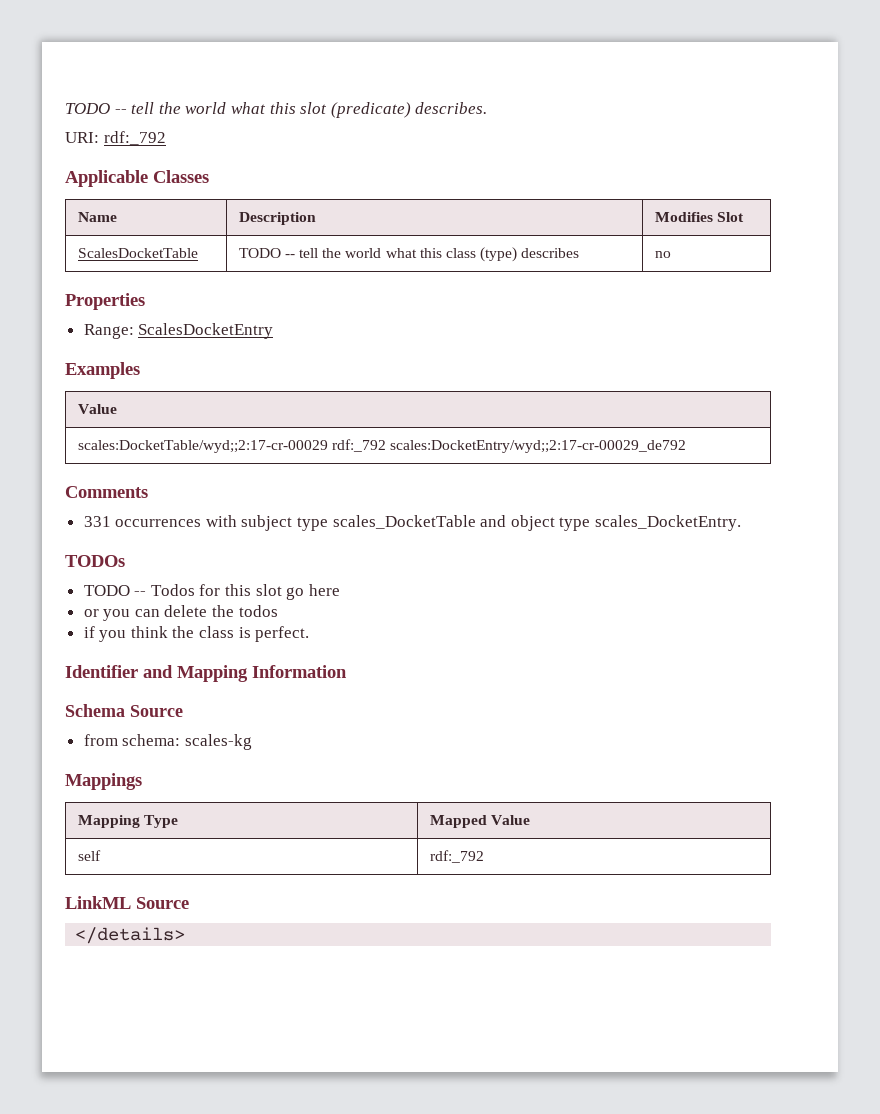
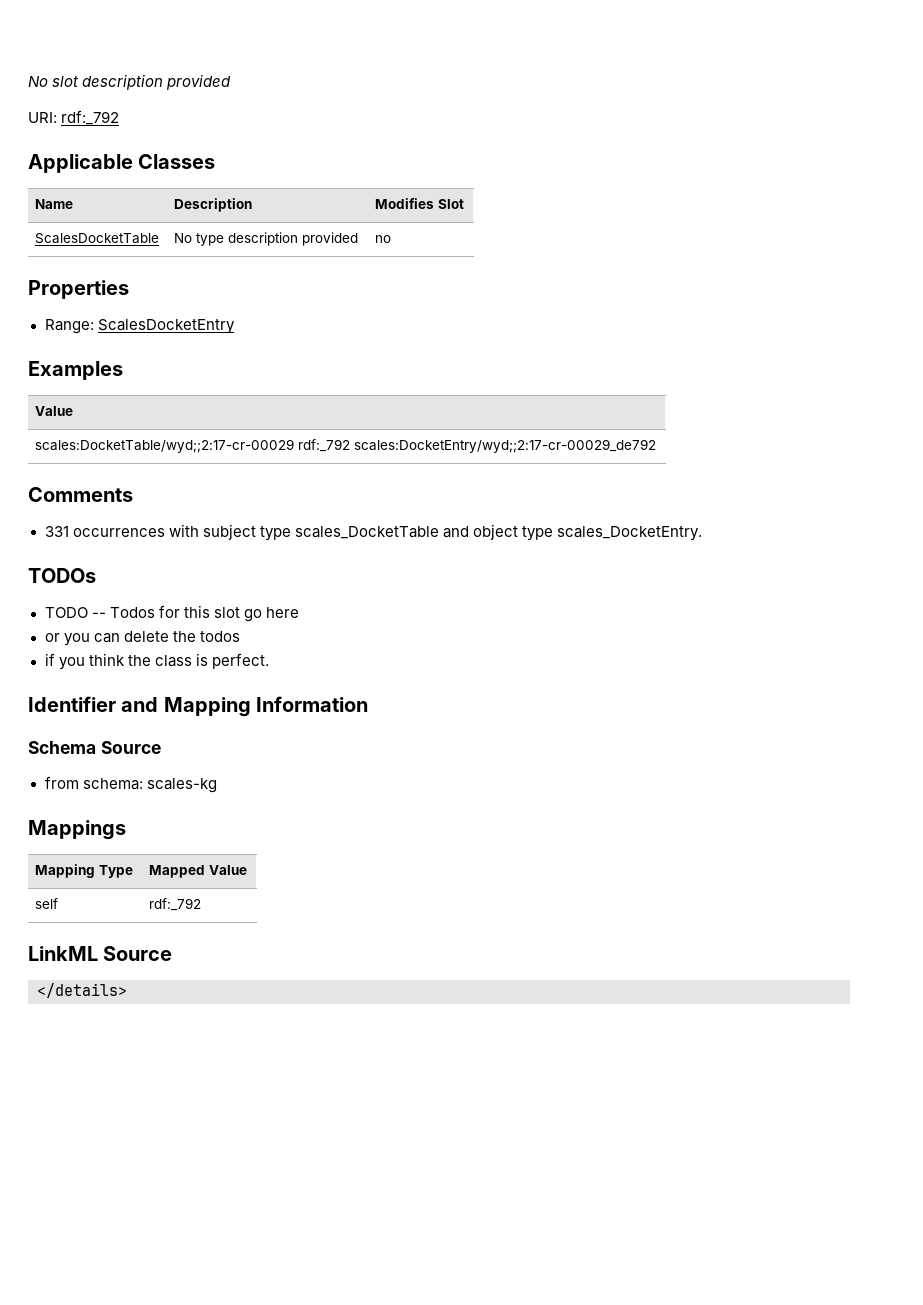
[65,102,488,118] TODO -- tell the world what this slot (predicate) describes. -> [28,74,232,90] No slot description provided
[238,247,580,262] TODO -- tell the world what this class (type) describes -> [174,232,359,246] No type description provided

